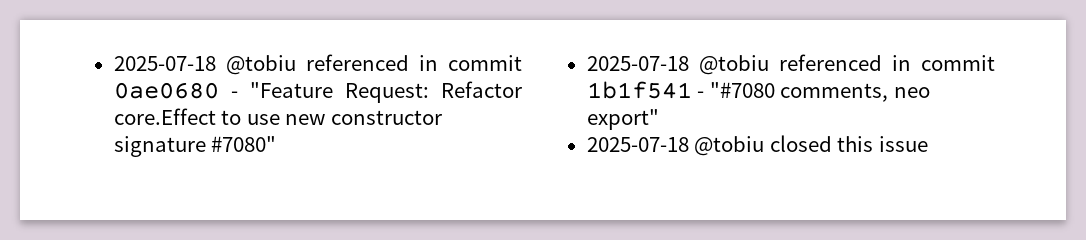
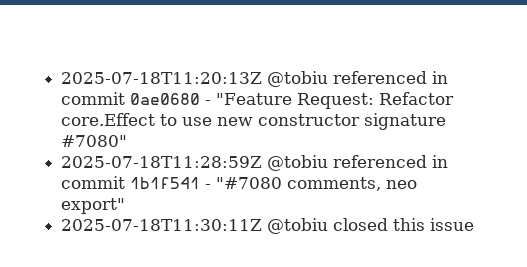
[113,56,216,71] 2025-07-18 -> [61,72,263,84] 2025-07-18T11:20:13Z
[586,56,689,71] 2025-07-18 -> [61,156,263,168] 2025-07-18T11:28:59Z
[586,137,689,152] 2025-07-18 -> [61,219,263,231] 2025-07-18T11:30:11Z

